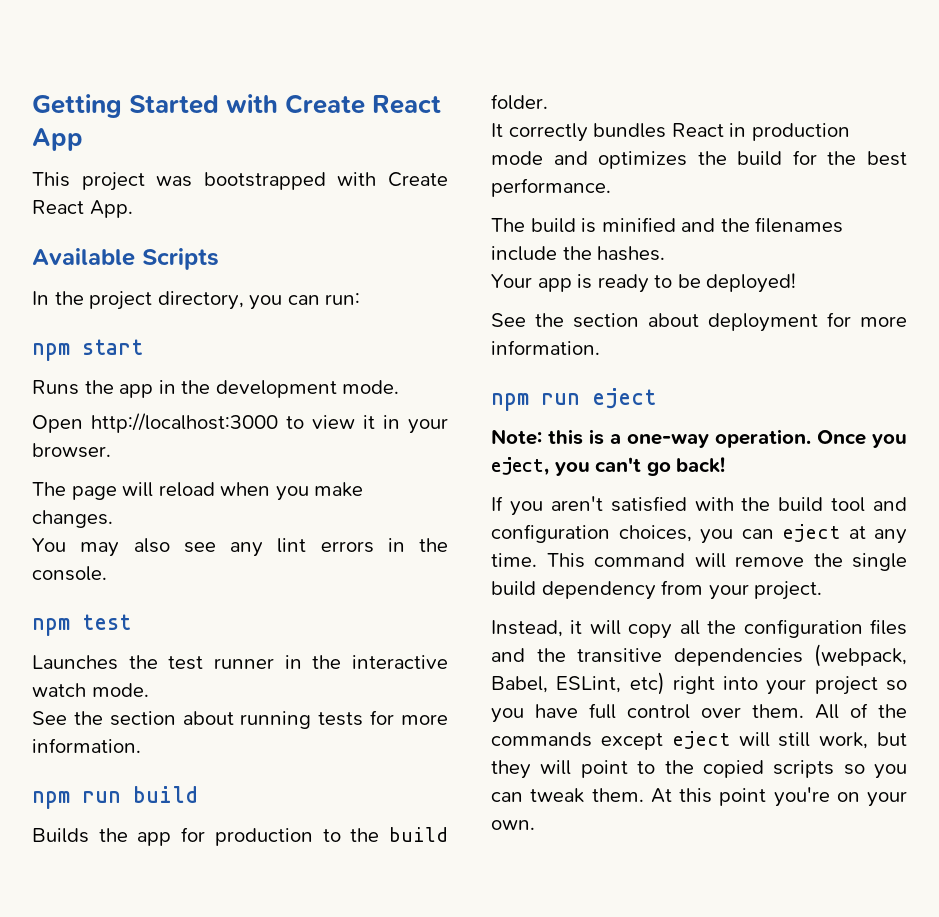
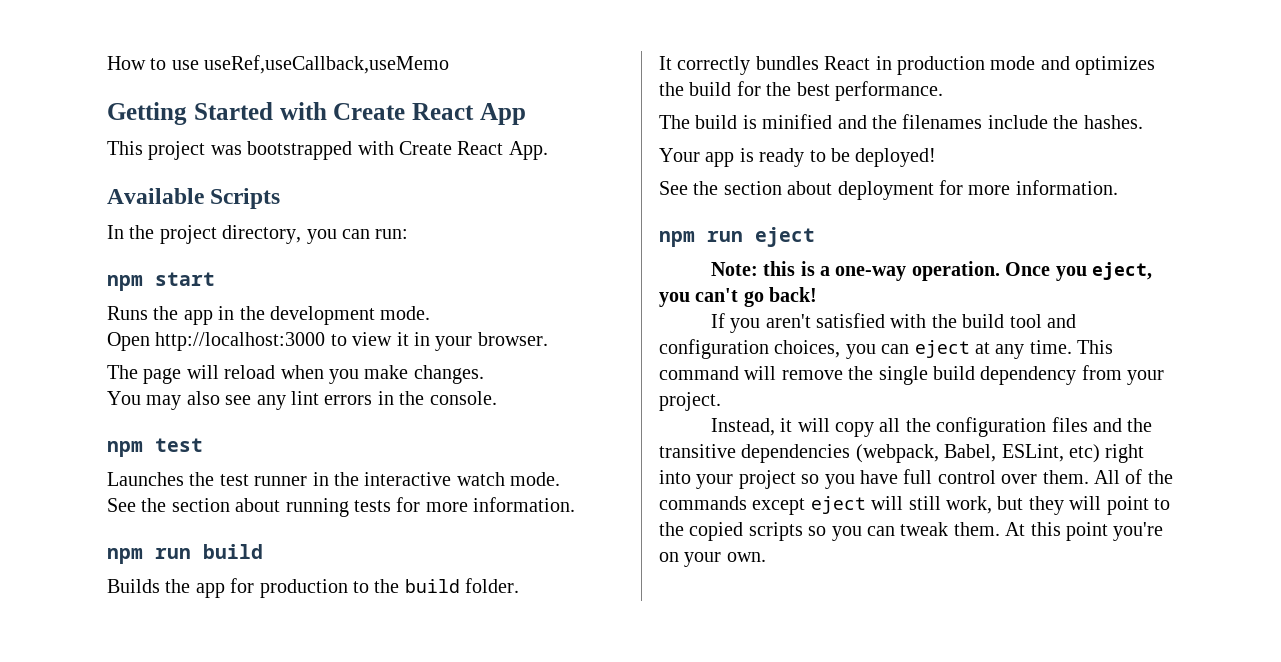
(32, 106) none -> [107,55,450,74] How to use useRef,useCallback,useMemo //

